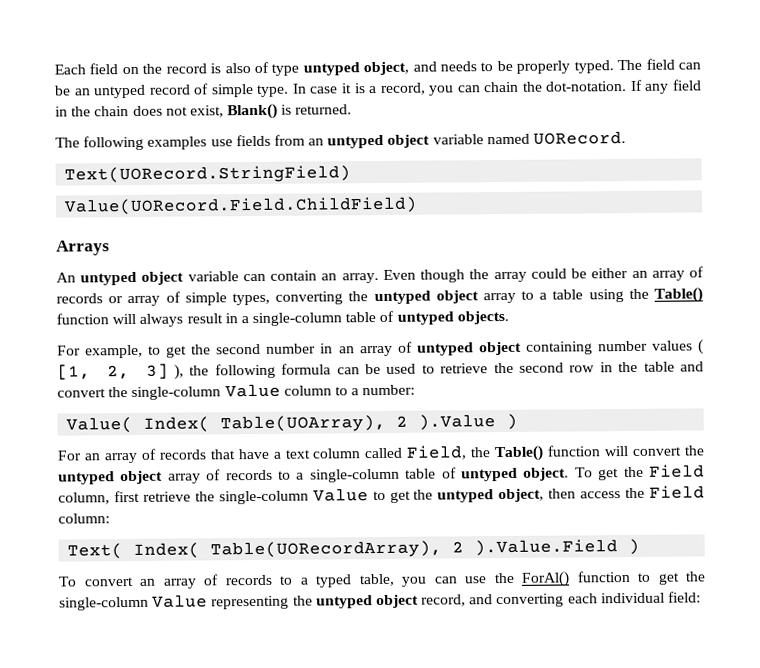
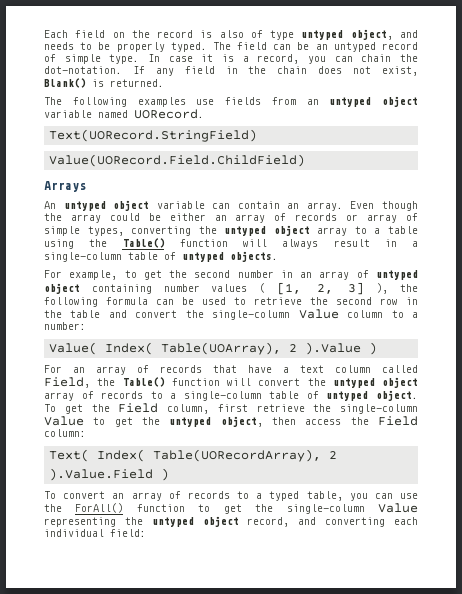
[521,571,570,587] ForAl() -> [75,503,124,513] ForAll()

